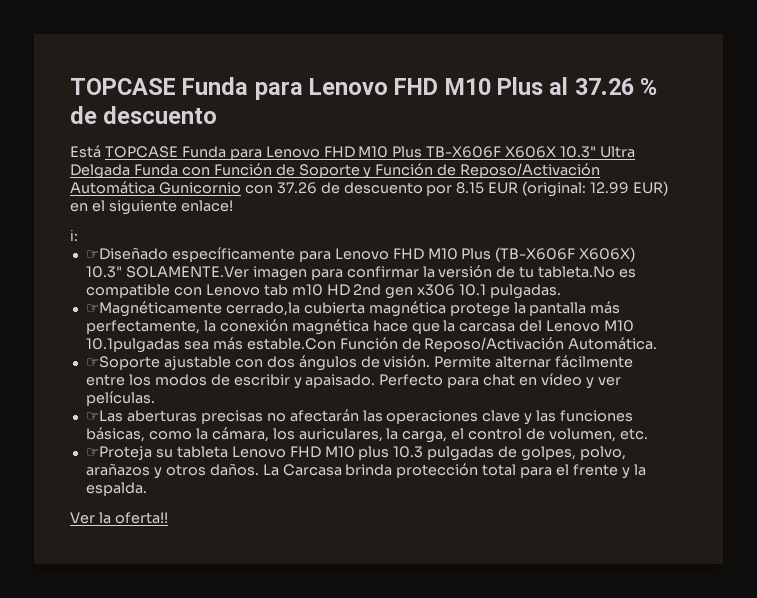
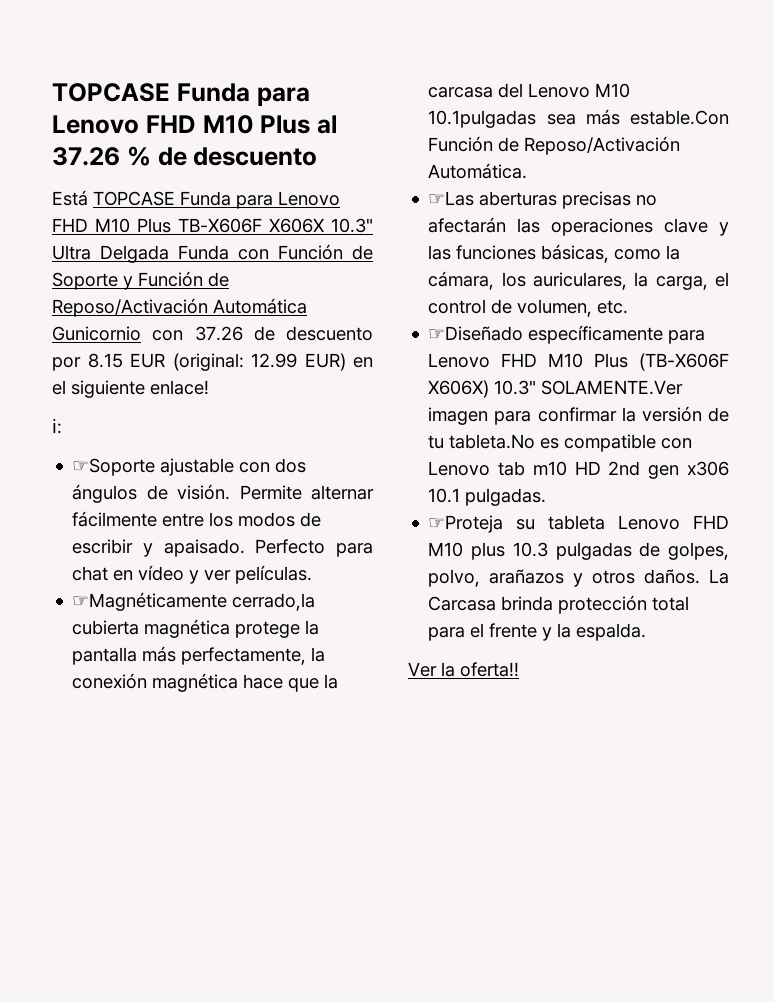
(78, 235) none -> [72,458,307,476] [72,484,374,503] [72,511,322,527] [72,539,373,557] [72,565,313,584] [72,592,316,611] [72,619,320,638] [72,646,326,665] [72,673,339,692] [428,83,631,98] [428,109,729,128] [428,136,681,155] [428,163,528,179] [428,191,658,209] [428,217,729,236] [428,244,681,263] [428,271,729,290] [428,299,629,317] // ☞Soporte ajustable con dos ángulos de visión. Permite alternar fácilmente entre los modos de escribir y apaisado. Perfecto para chat en vídeo y ver películas. // ☞Magnéticamente cerrado,la cubierta magnética protege la pantalla más perfectamente, la conexión magnética hace que la carcasa del Lenovo M10 10.1pulgadas sea más estable.Con Función de Reposo/Activación Automática. // ☞Las aberturas precisas no afectarán las operaciones clave y las funciones básicas, como la cámara, los auriculares, la carga, el control de volumen, etc.
[85,301,621,317] [85,319,635,335] [85,337,658,353] [85,355,634,371] [85,373,621,389] [85,391,155,406] [85,409,634,425] [85,427,648,443] // ☞Magnéticamente cerrado,la cubierta magnética protege la pantalla más perfectamente, la conexión magnética hace que la carcasa del Lenovo M10 10.1pulgadas sea más estable.Con Función de Reposo/Activación Automática. // ☞Soporte ajustable con dos ángulos de visión. Permite alternar fácilmente entre los modos de escribir y apaisado. Perfecto para chat en vídeo y ver películas. // ☞Las aberturas precisas no afectarán las operaciones clave y las funciones básicas, como la cámara, los auriculares, la carga, el control de volumen, etc. -> (547, 497) none

